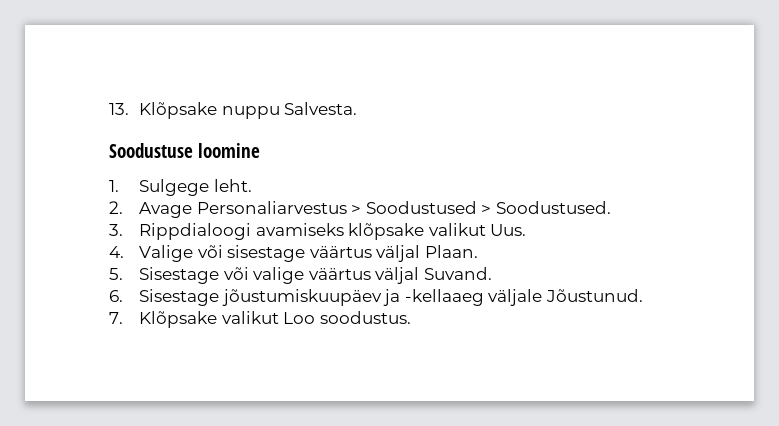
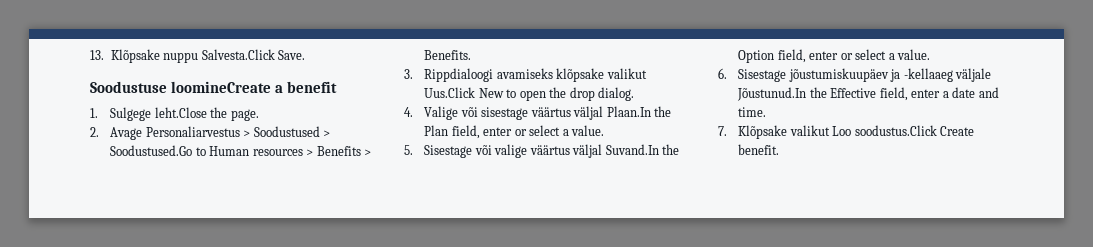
[284,102,358,115] Salvesta. -> [201,49,306,60] Salvesta.Click Save.
[198,143,260,158] loomine -> [171,81,338,93] loomineCreate a benefit
[213,179,252,192] leht. -> [154,107,259,121] leht.Close the page.
[495,201,611,214] Soodustused. -> [110,145,372,156] [424,50,472,60] Soodustused.Go to Human resources > Benefits > Benefits.
[490,224,527,236] Uus. -> [424,87,635,101] Uus.Click New to open the drop dialog.
[424,245,478,258] Plaan. -> [606,106,672,117] [424,125,605,139] Plaan.In the Plan field, enter or select a value.
[423,267,492,280] Suvand. -> [605,144,680,155] [738,49,931,63] Suvand.In the Option field, enter or select a value.
[545,289,643,302] Jõustunud. -> [737,87,999,101] [738,107,767,117] Jõustunud.In the Effective field, enter a date and time.
[319,311,411,324] soodustus. -> [854,125,975,136] [738,144,780,155] soodustus.Click Create benefit.

